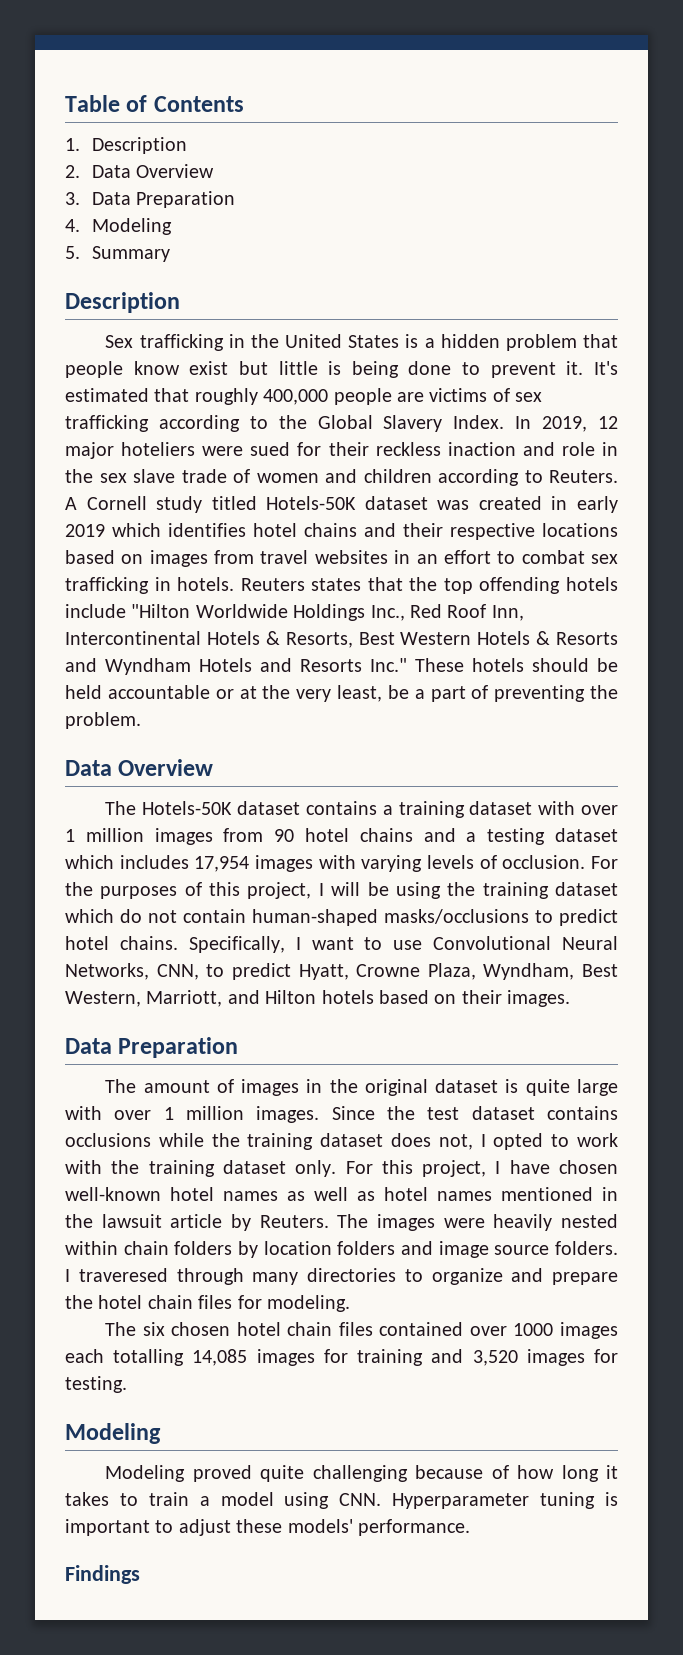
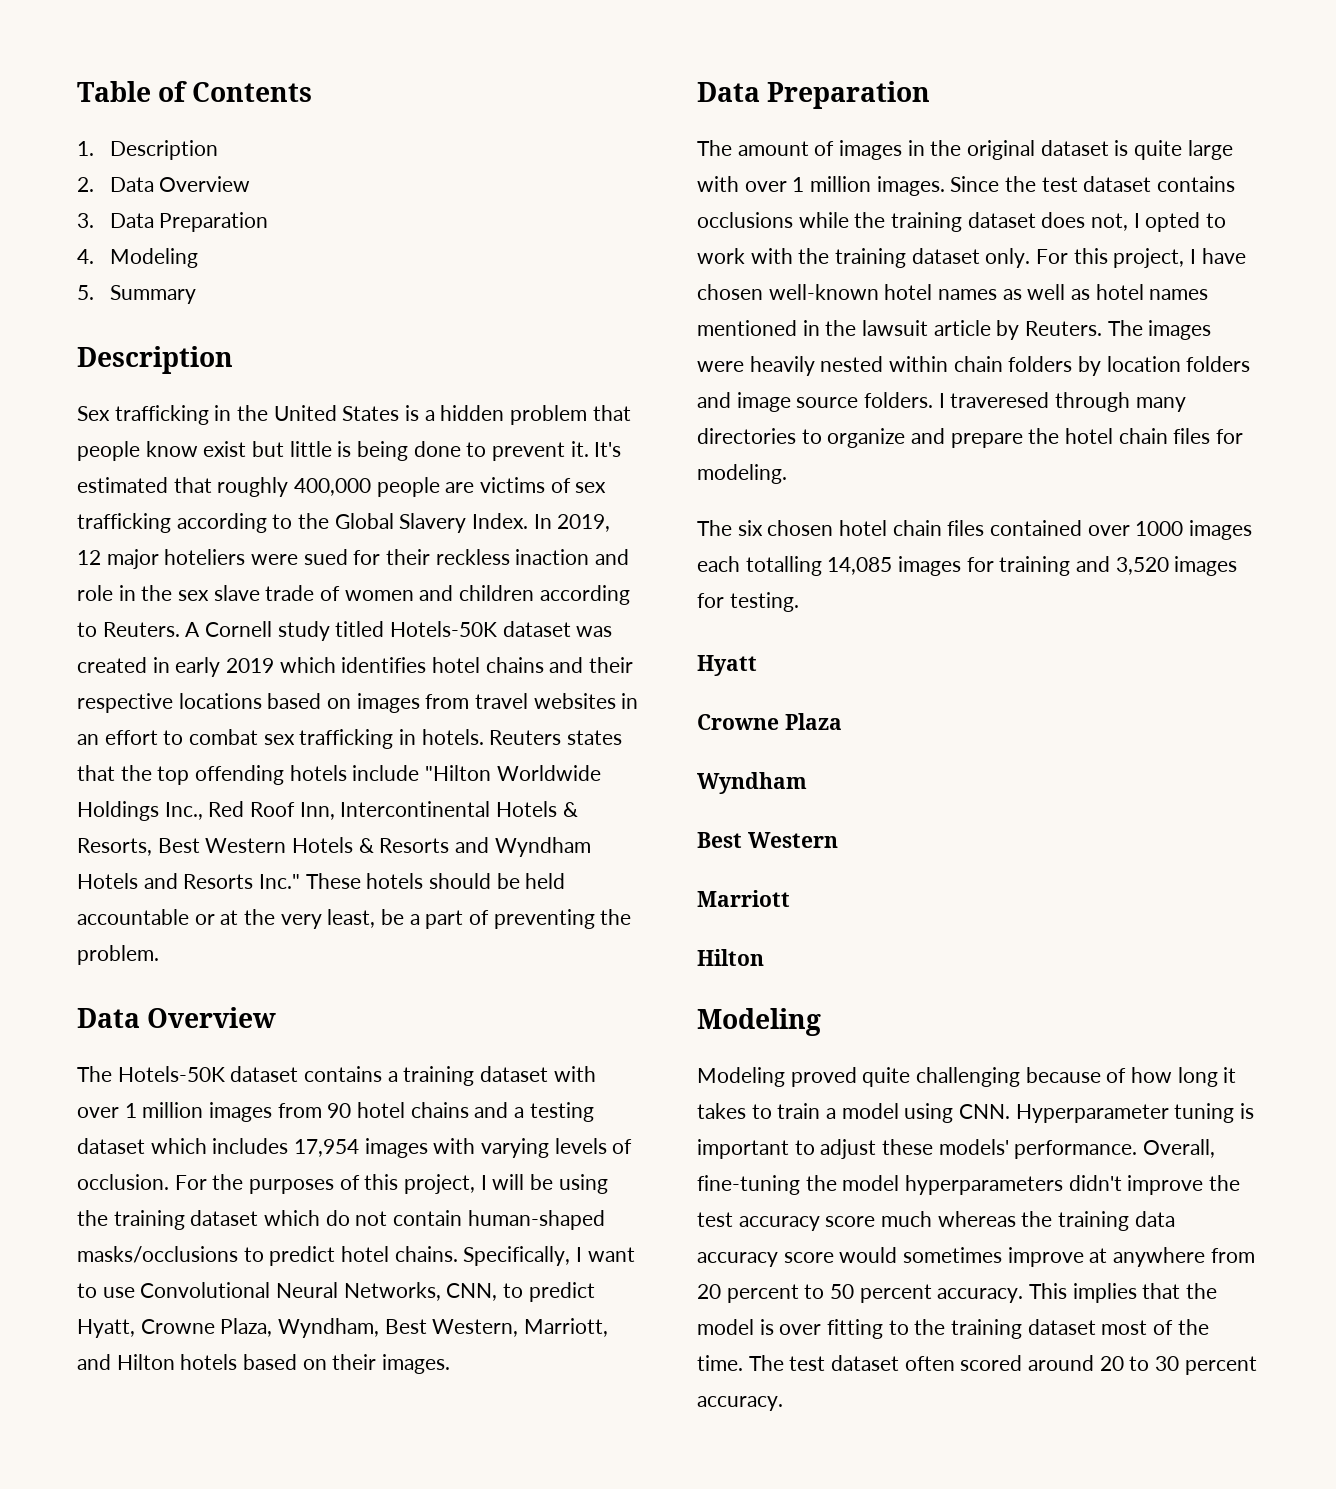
(127, 1384) none -> [697,655,757,676] [697,713,842,730] [697,772,807,794] [697,832,838,848] [697,890,790,907] [697,949,764,966] // Hyatt // Crowne Plaza // Wyndham // Best Western // Marriott // Hilton
[65,1565,140,1584] // Findings -> [1143,1139,1216,1158] [697,1175,1241,1195] [697,1211,1175,1231] [697,1247,1255,1267] [697,1283,1218,1303] [697,1319,1209,1339] [697,1355,1257,1375] [697,1396,783,1411] Overall, fine-tuning the model hyperparameters didn't improve the test accuracy score much whereas the training data accuracy score would sometimes improve at anywhere from 20 percent to 50 percent accuracy. This implies that the model is over fitting to the training dataset most of the time. The test dataset often scored around 20 to 30 percent accuracy.

